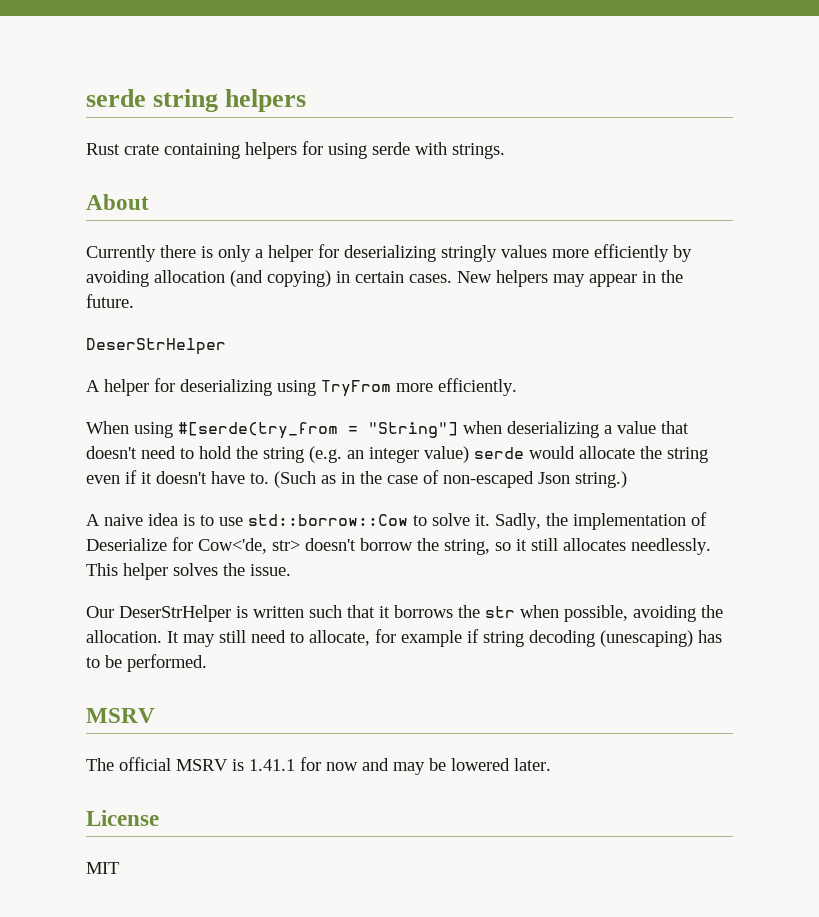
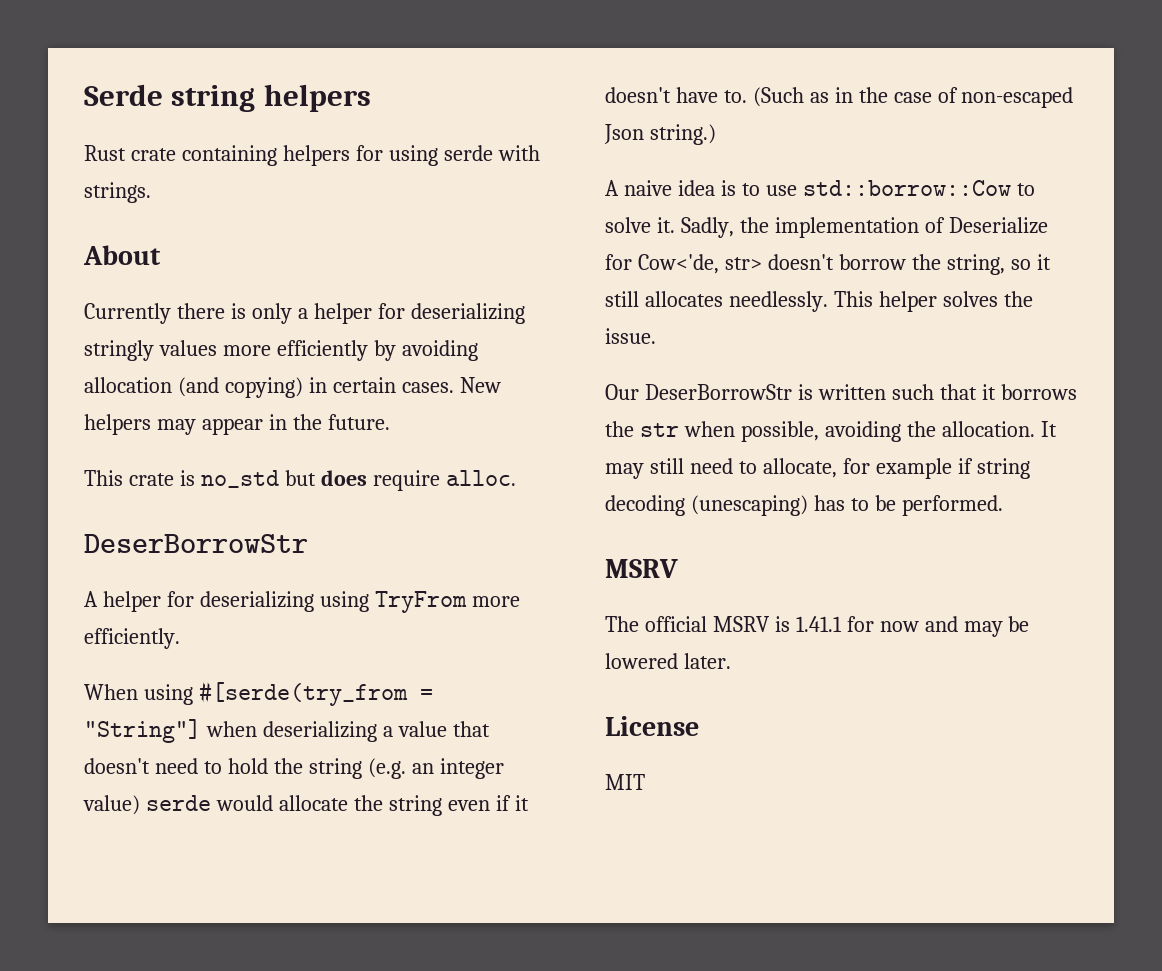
[86,89,146,107] serde -> [84,84,163,106] Serde
[86,338,226,355] DeserStrHelper -> [84,470,516,491] [84,534,308,553] This crate is no_std but does require alloc. // DeserBorrowStr
[119,605,231,622] DeserStrHelper -> [644,384,792,400] DeserBorrowStr

